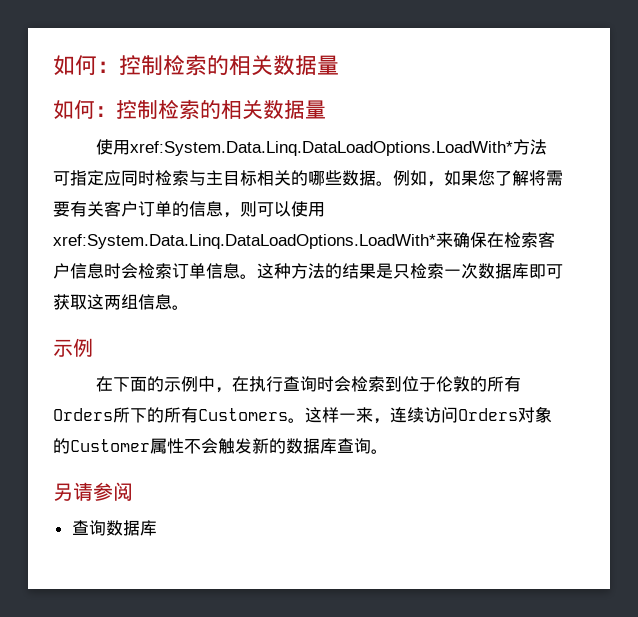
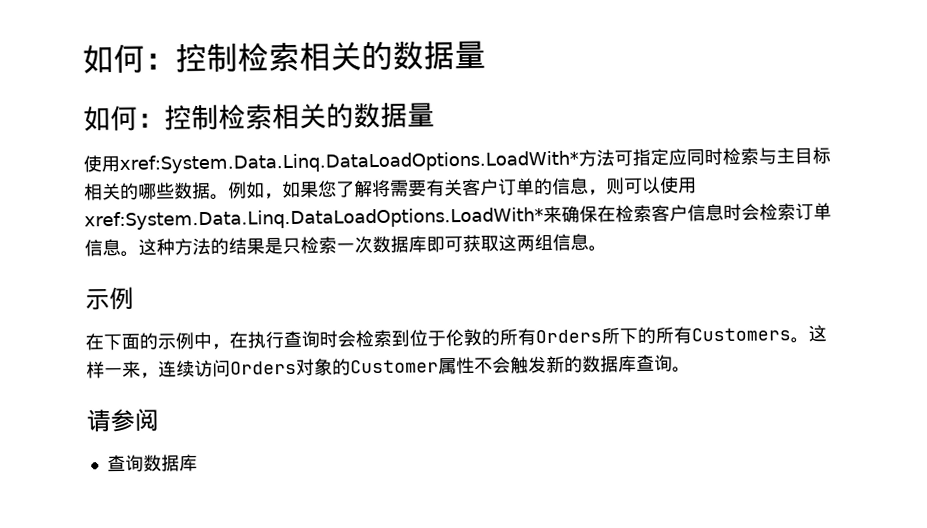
[53,55,273,76] 如何：控制检索的相关 -> [82,40,393,74] 如何：控制检索相关的
[200,99,263,119] 的相关 -> [272,103,354,130] 相关的
[53,483,73,501] 另 -> (691, 369) none

